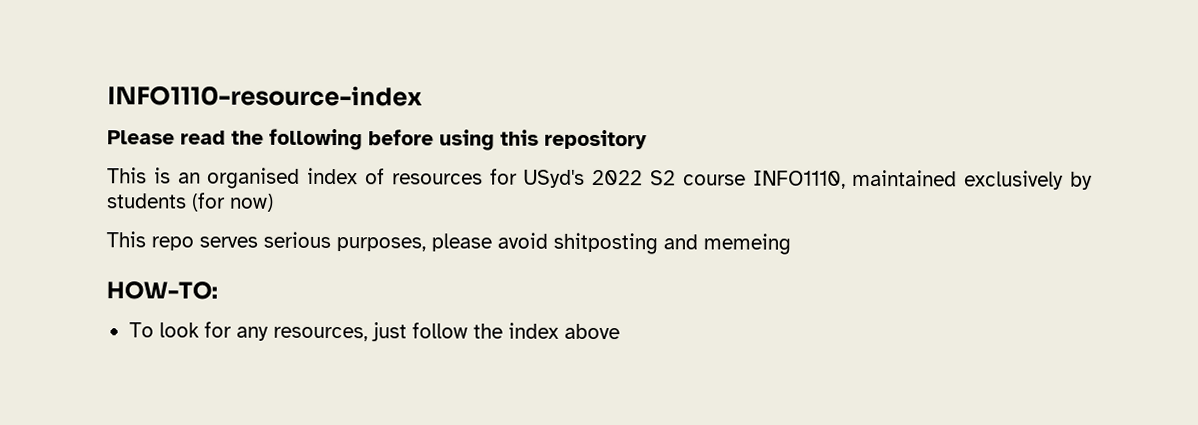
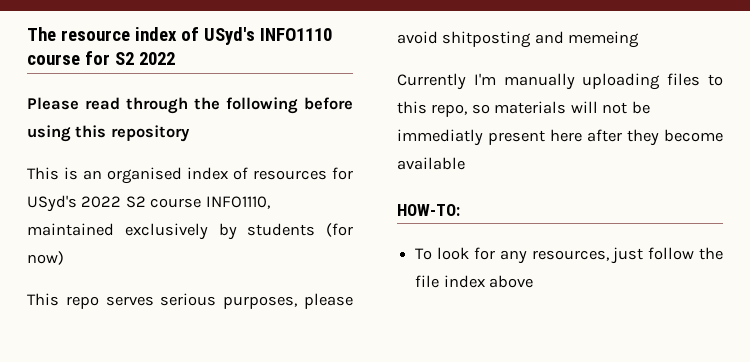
[107,85,423,107] INFO1110-resource-index -> [27,27,332,45] [27,51,175,65] The resource index of USyd's INFO1110 course for S2 2022
(226, 137) none -> [126,97,188,114] through
(791, 244) none -> [397,73,723,90] [397,101,650,117] [397,129,723,146] [397,157,465,170] // Currently I'm manually uploading files to this repo, so materials will not be immediatly present here after they become available
(503, 331) none -> [415,275,440,288] file

